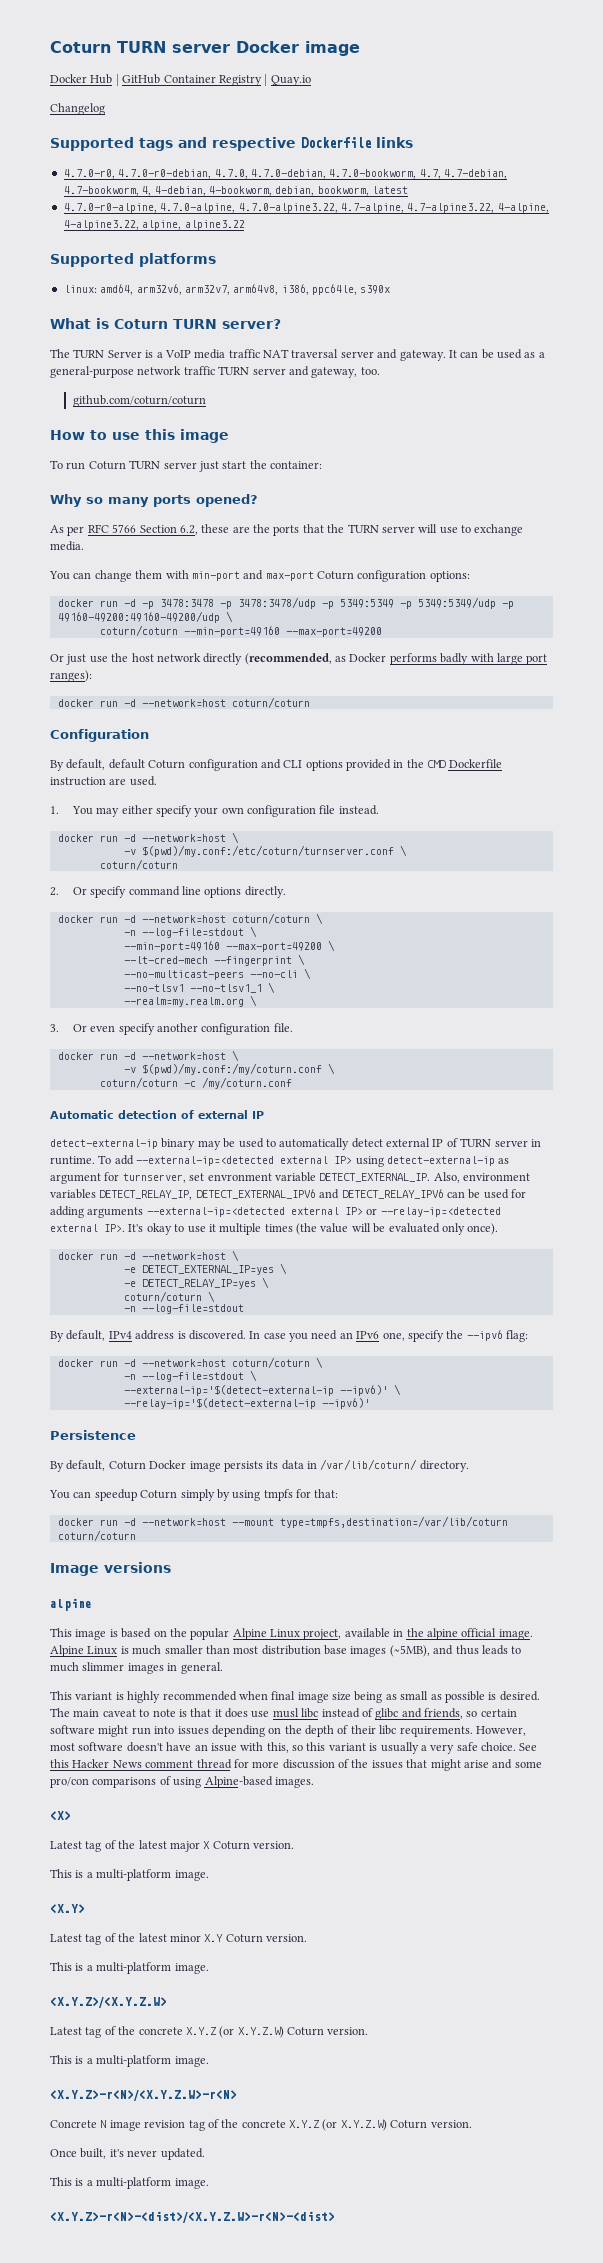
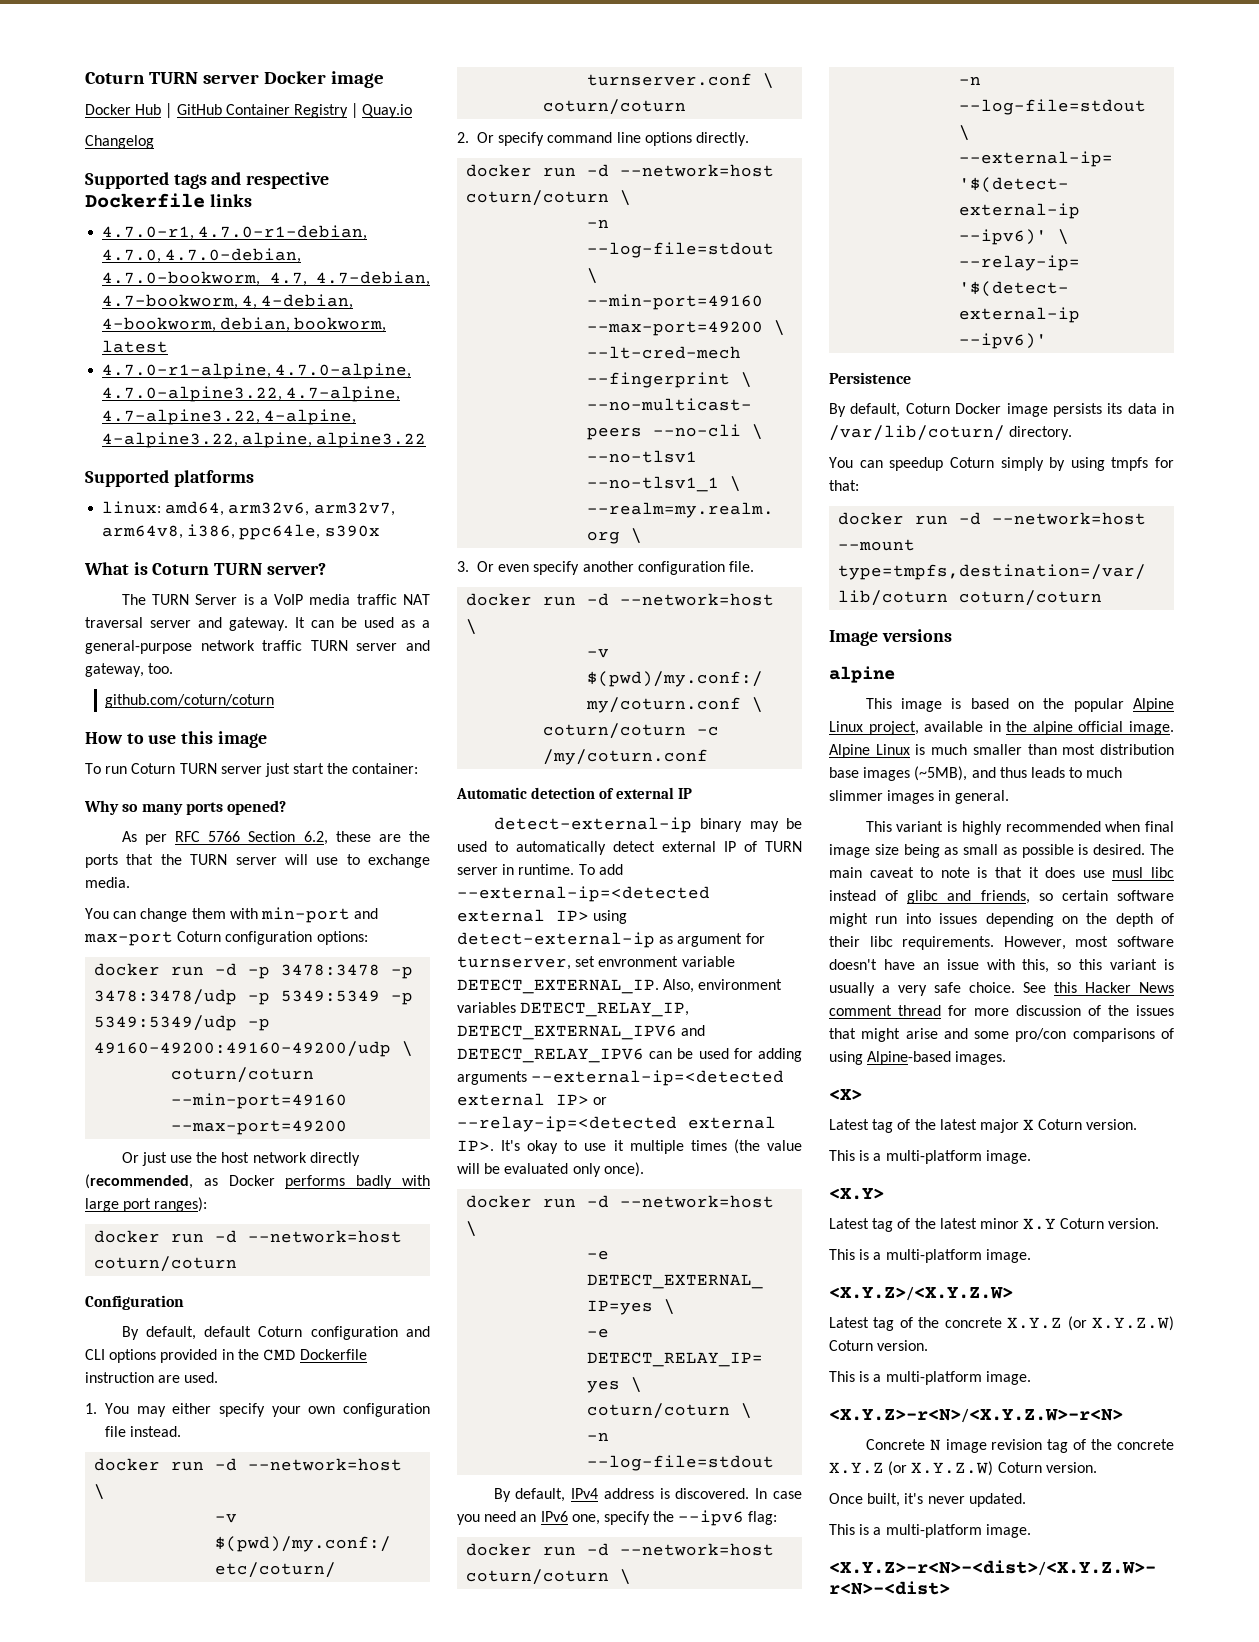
[63,169,212,179] 4.7.0-r0, 4.7.0-r0-debian, -> [102,225,368,240] 4.7.0-r1, 4.7.0-r1-debian,
[63,203,157,213] 4.7.0-r0-alpine, -> [102,363,272,379] 4.7.0-r1-alpine,

